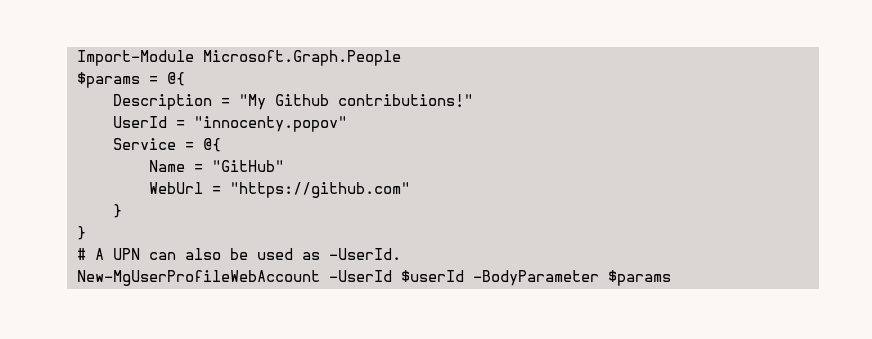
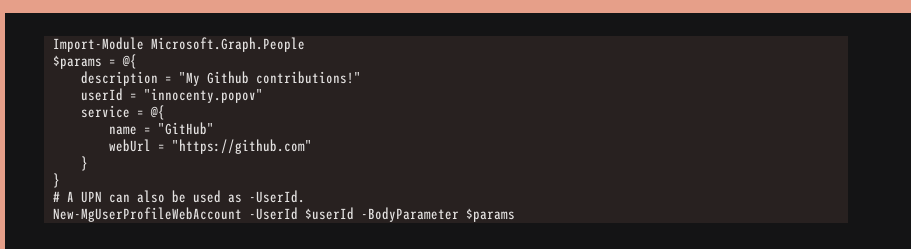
[113,94,213,110] Description -> [81,71,159,86] description
[113,116,168,128] UserId -> [81,88,124,101] userId
[113,138,222,152] [149,160,186,172] Service = @{ // Name -> [81,105,166,120] [109,126,138,135] service = @{ // name
[149,182,204,194] WebUrl -> [109,139,152,152] webUrl

